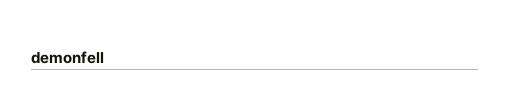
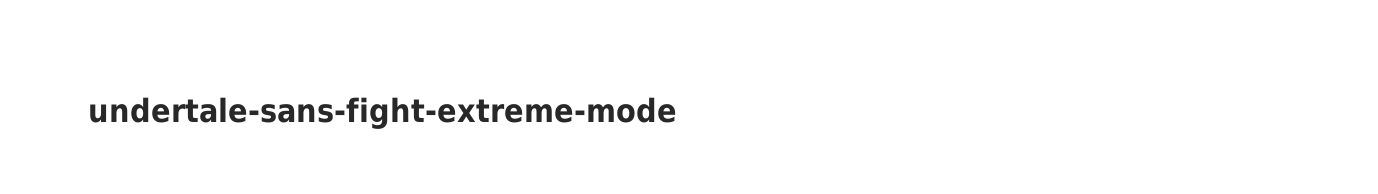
[31,51,104,64] demonfell -> [88,97,677,129] undertale-sans-fight-extreme-mode

